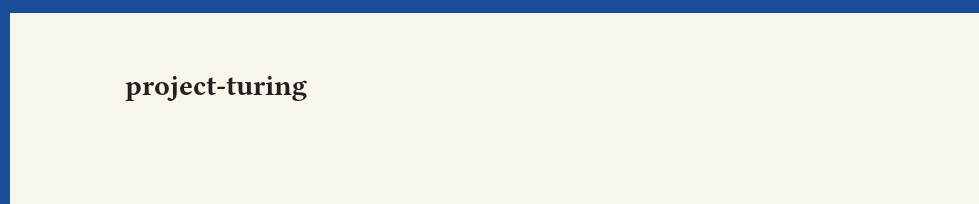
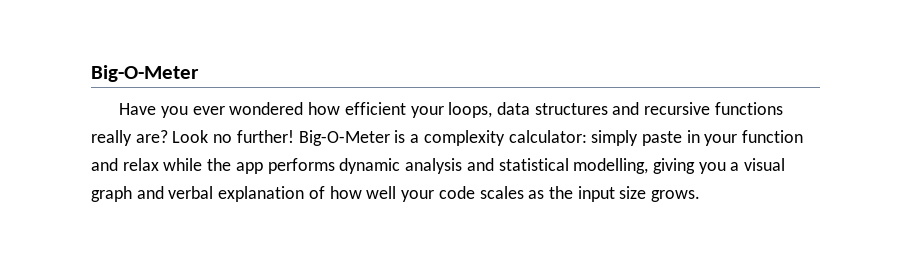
[125,76,307,101] project-turing -> [91,65,199,82] [119,102,783,118] [91,130,804,146] [91,158,786,174] [91,186,701,202] Big-O-Meter // Have you ever wondered how efficient your loops, data structures and recursive functions really are? Look no further! Big-O-Meter is a complexity calculator: simply paste in your function and relax while the app performs dynamic analysis and statistical modelling, giving you a visual graph and verbal explanation of how well your code scales as the input size grows.

